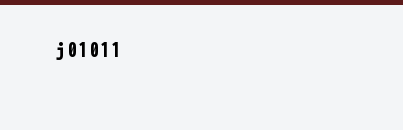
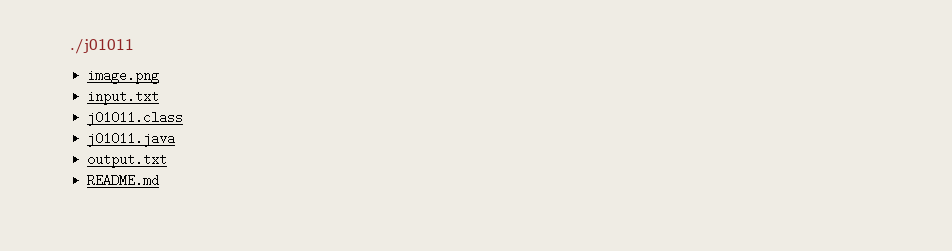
[55,42,121,60] j01011 -> [70,39,134,54] [87,69,160,84] [87,90,160,105] [87,111,184,126] [87,132,176,147] [87,153,168,168] [87,174,160,187] ./j01011 // image.png // input.txt // j01011.class // j01011.java // output.txt // README.md

